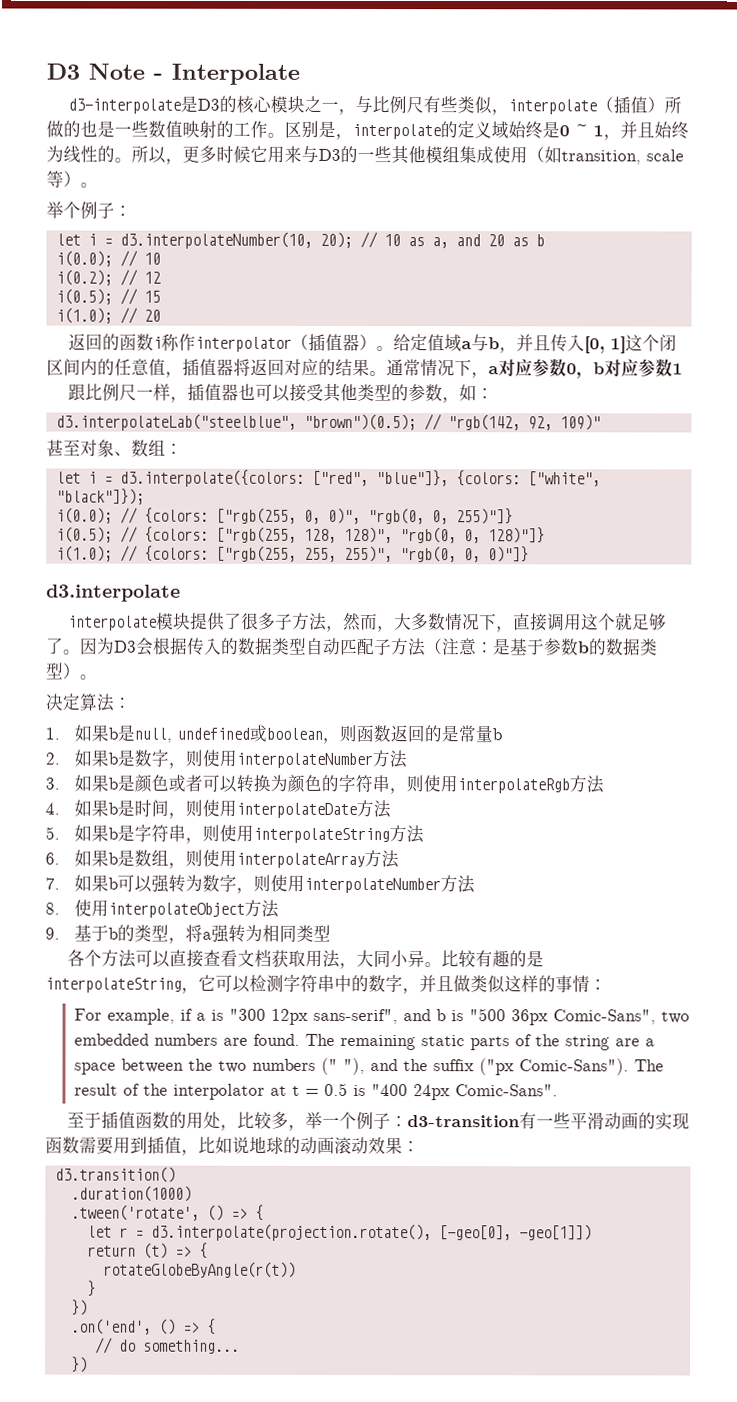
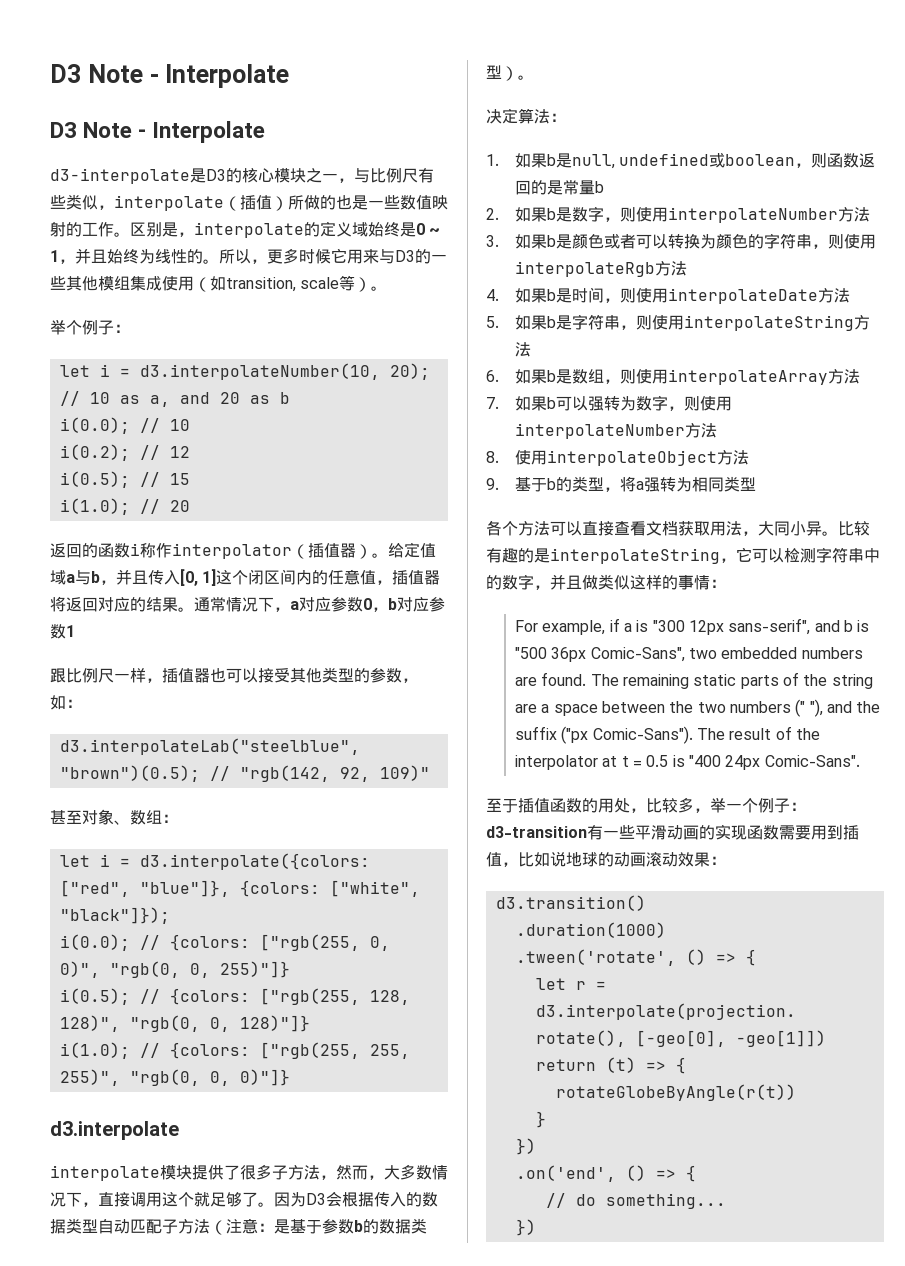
[46,63,300,85] D3 Note - Interpolate -> [50,64,290,88] [50,121,266,143] D3 Note - Interpolate // D3 Note - Interpolate

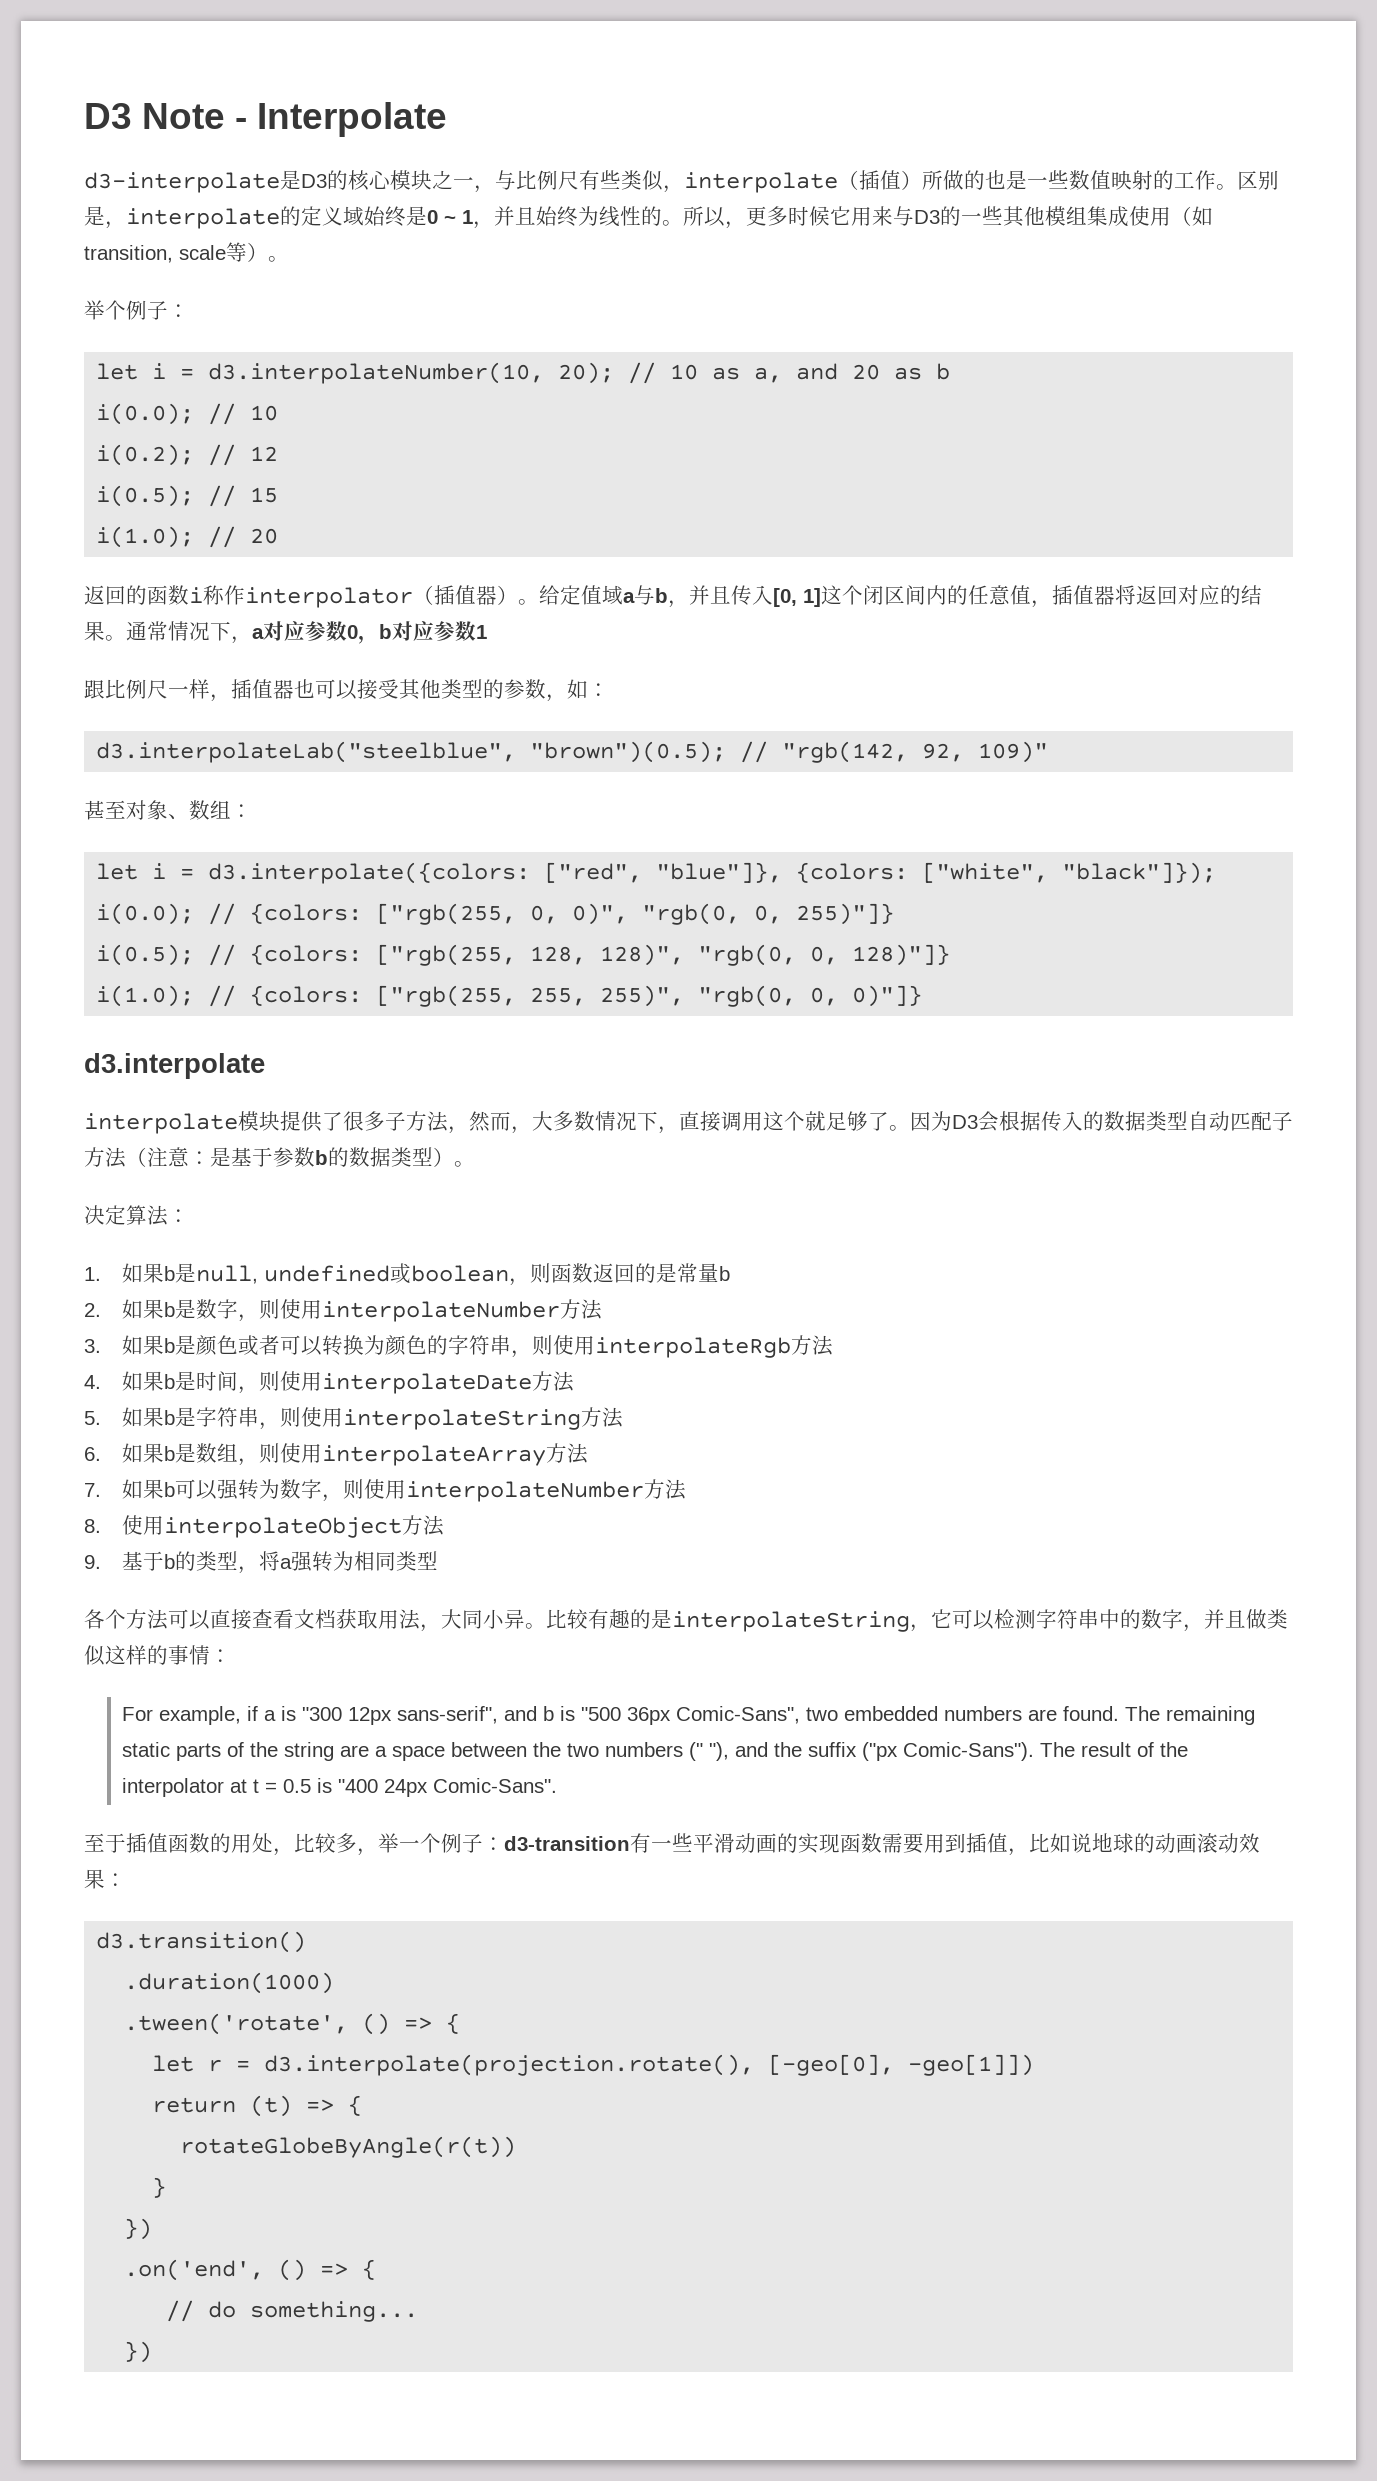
[50,64,290,88] [50,121,266,143] D3 Note - Interpolate // D3 Note - Interpolate -> [84,102,447,137] D3 Note - Interpolate

